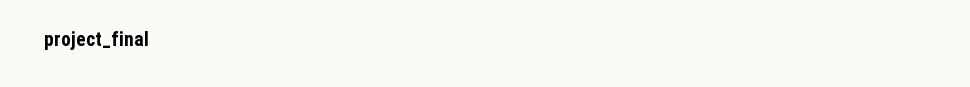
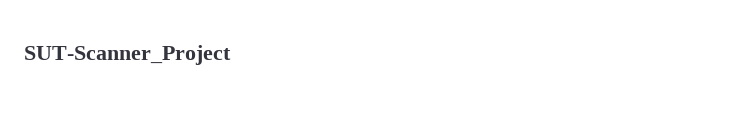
[44,31,149,50] project_final -> [24,45,231,65] SUT-Scanner_Project

